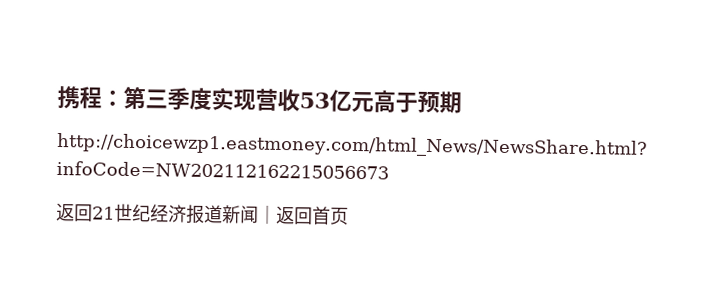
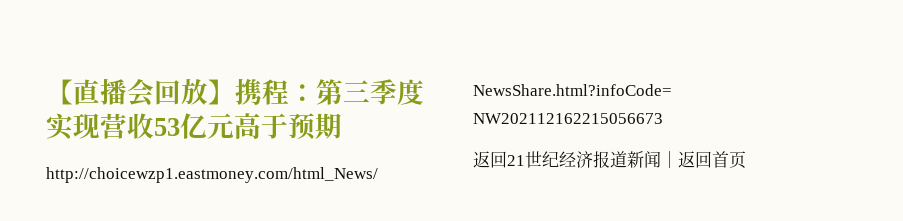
(57, 97) none -> [46,78,235,107] 【直播会回放】

